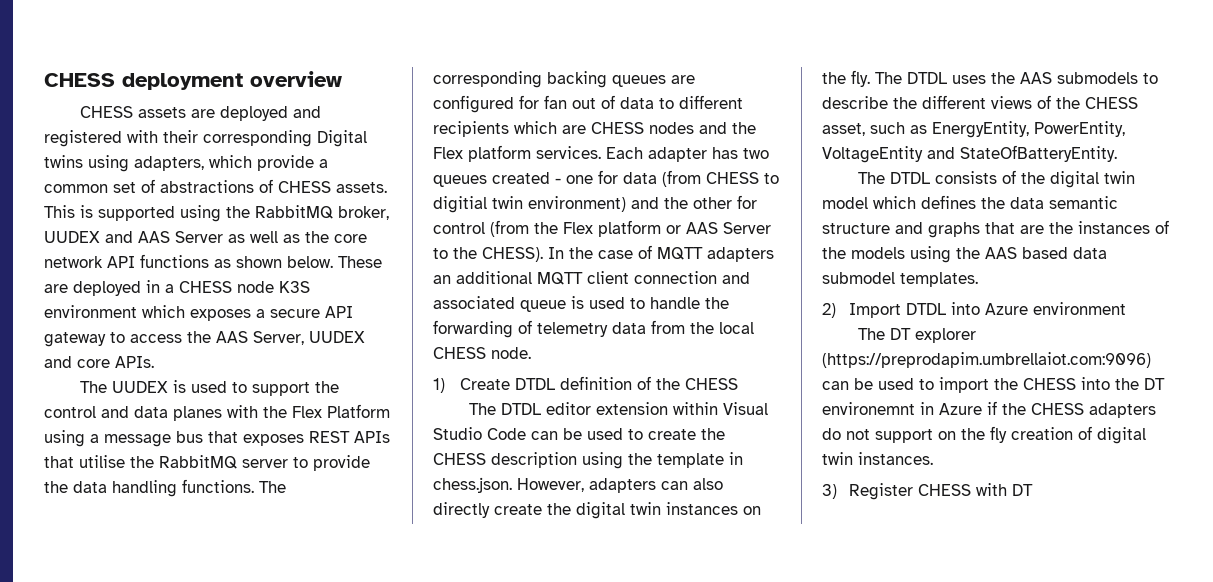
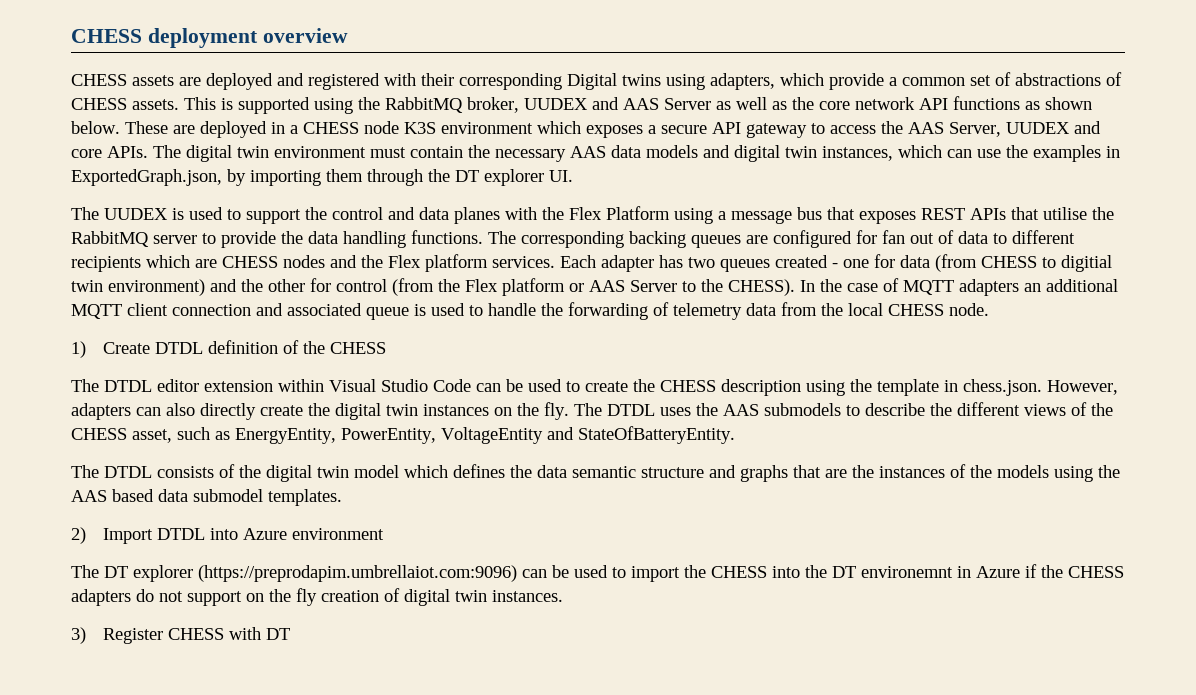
(154, 362) none -> [153,145,1120,162] [71,169,573,186] The digital twin environment must contain the necessary AAS data models and digital twin instances, which can use the examples in ExportedGraph.json, by importing them through the DT explorer UI.

